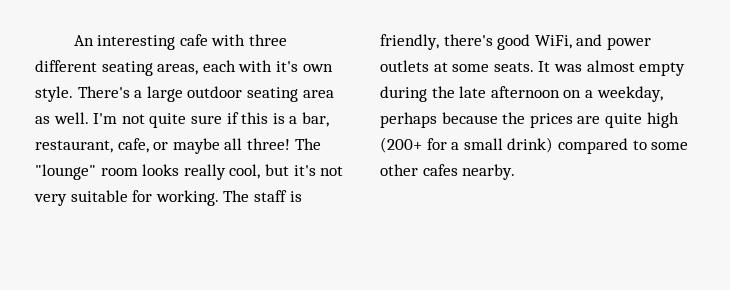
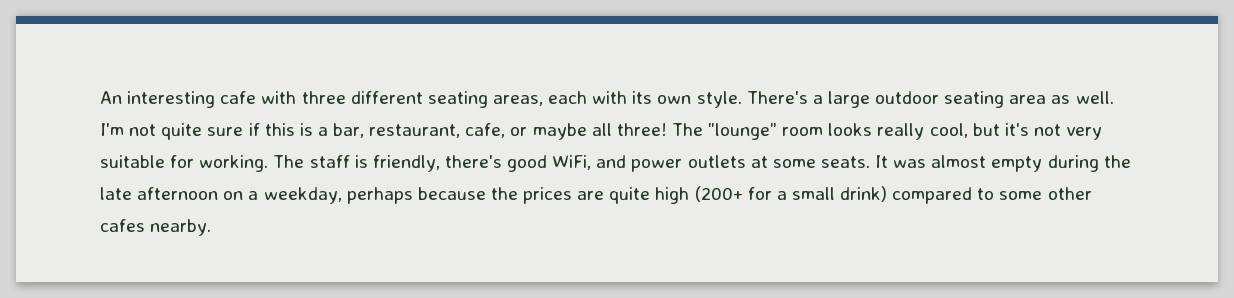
[275,61,298,72] it's -> [632,91,653,104] its

